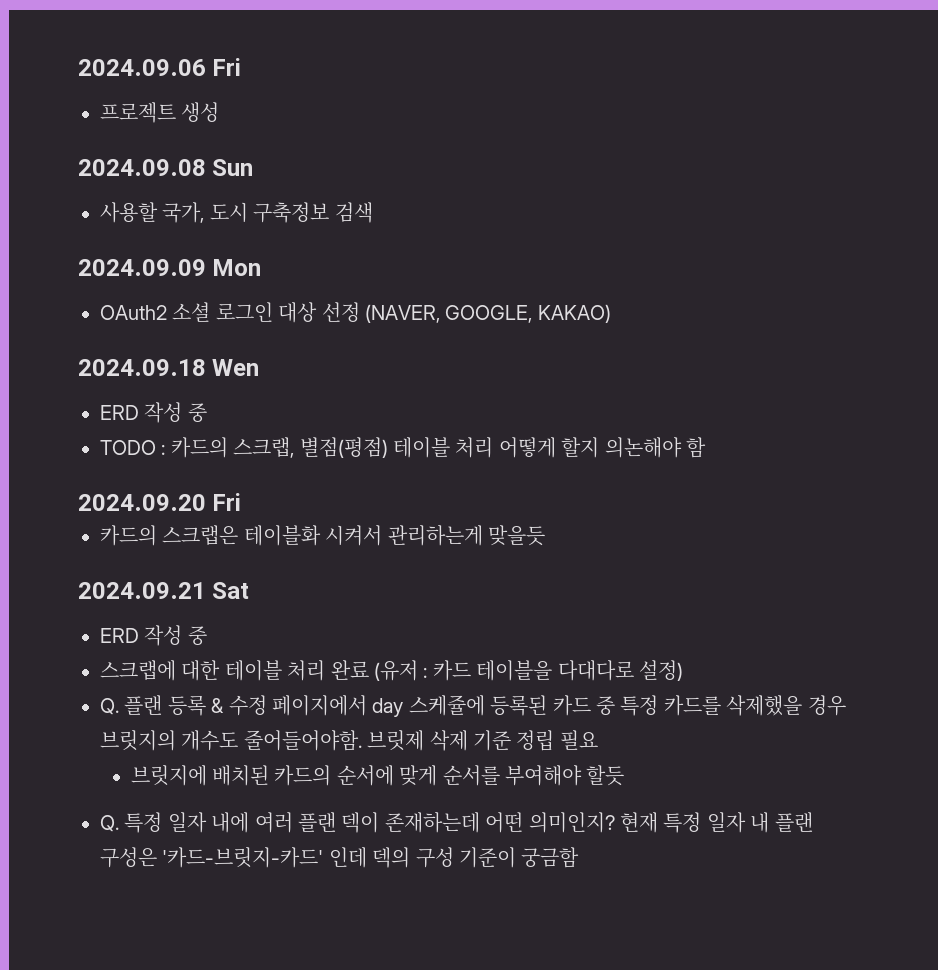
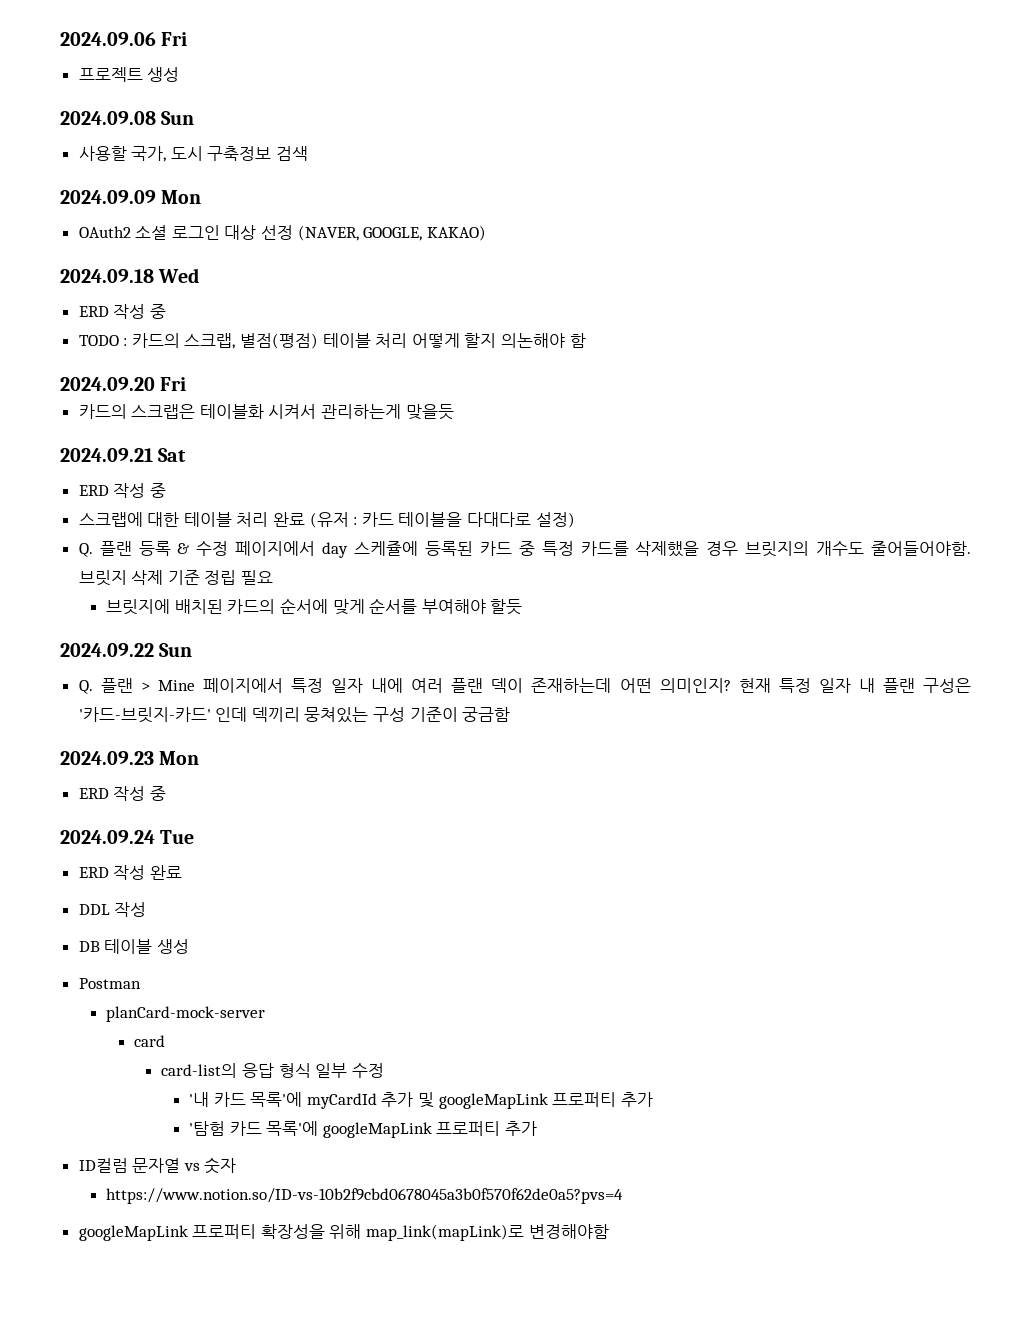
[212,359,260,376] Wen -> [158,268,200,283] Wed
[367,730,425,751] 브릿제 -> [78,570,127,586] 브릿지
[100,815,119,832] // Q. -> [60,643,193,657] [78,678,283,694] // 2024.09.22 Sun // Q. 플랜 > Mine 페이지에서
[372,847,411,868] 덱의 -> [251,707,369,723] 덱끼리 뭉쳐있는
(580, 857) none -> [60,751,200,765] [78,786,166,801] [60,830,195,844] [78,865,182,880] [78,902,147,917] [78,939,189,954] [78,978,141,989] [106,1006,266,1022] [133,1035,165,1047] [161,1063,384,1078] [189,1092,653,1109] [189,1121,538,1138] [78,1157,237,1174] [106,1188,624,1204] [78,1224,609,1241] // 2024.09.23 Mon // ERD 작성 중 // 2024.09.24 Tue // ERD 작성 완료 // DDL 작성 // DB 테이블 생성 // Postman // planCard-mock-server // card // card-list의 응답 형식 일부 수정 // '내 카드 목록'에 myCardId 추가 및 googleMapLink 프로퍼티 추가 // '탐험 카드 목록'에 googleMapLink 프로퍼티 추가 // ID컬럼 문자열 vs 숫자 // https://www.notion.so/ID-vs-10b2f9cbd0678045a3b0f570f62de0a5?pvs=4 // googleMapLink 프로퍼티 확장성을 위해 map_link(mapLink)로 변경해야함

